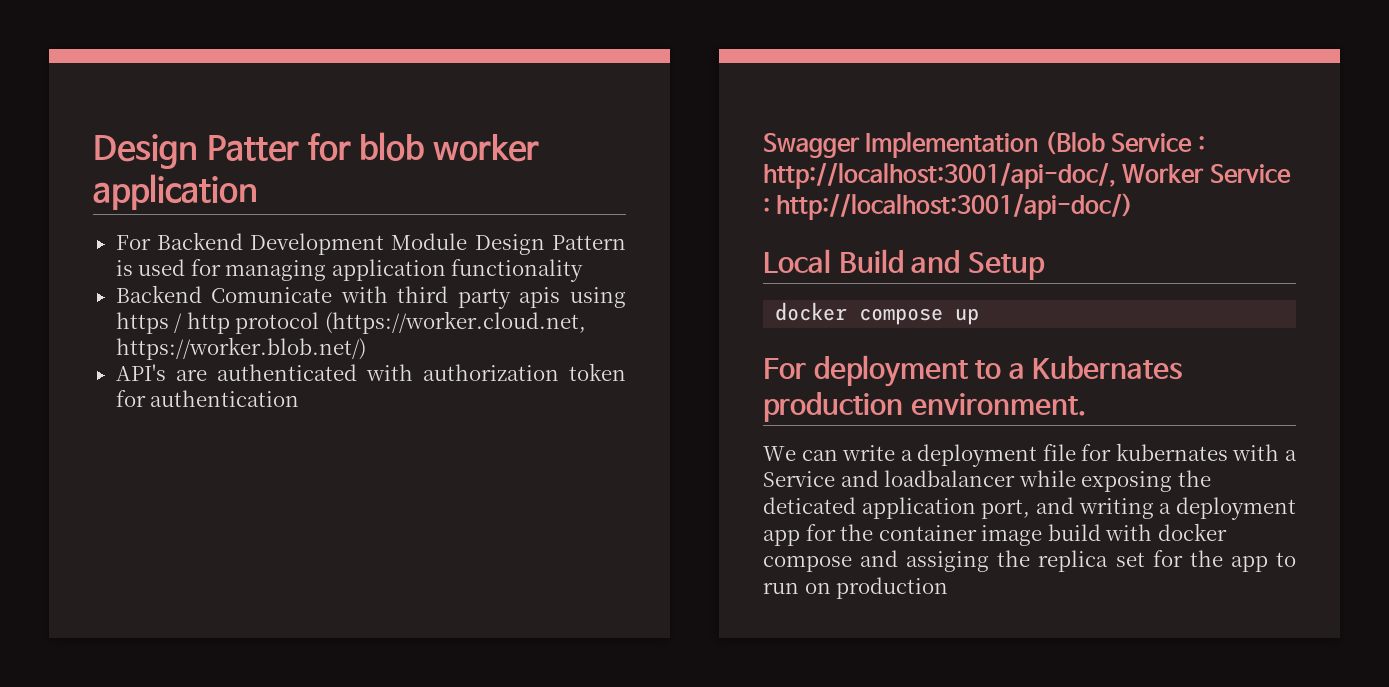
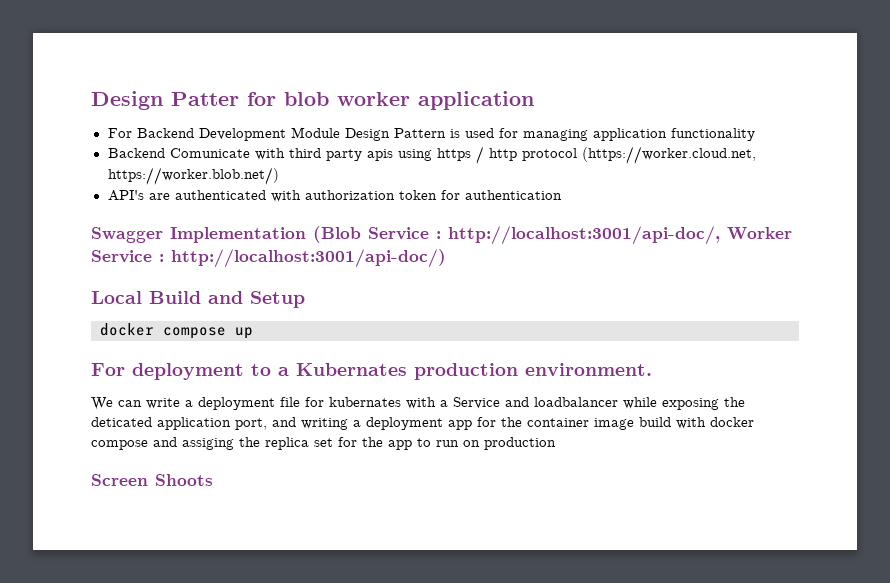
(949, 588) none -> [91,474,213,486] // Screen Shoots

